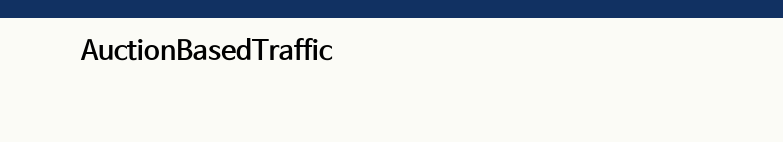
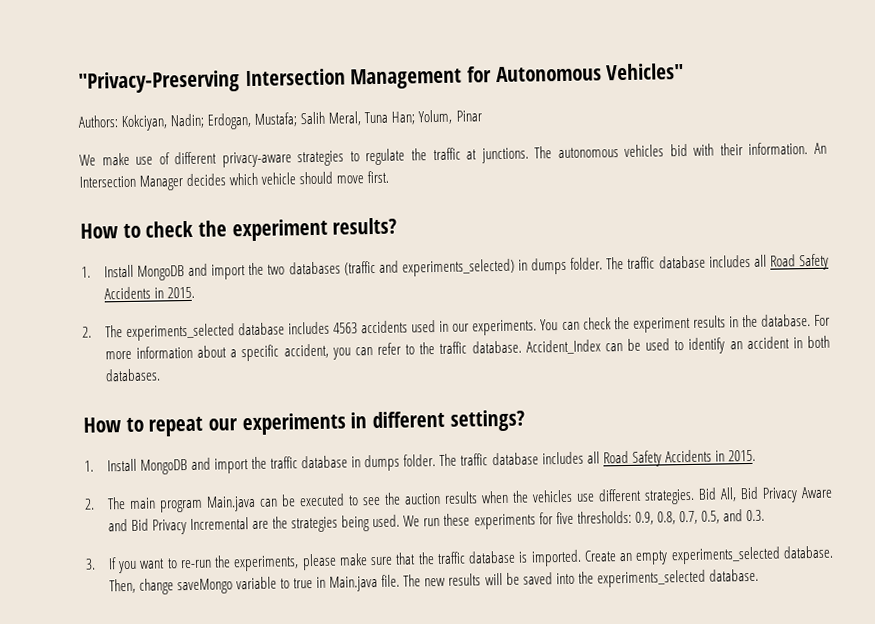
[80,38,333,61] AuctionBasedTraffic -> [78,63,685,94] [78,109,482,132] [79,142,827,168] [79,170,390,191] [80,217,398,242] [81,253,829,281] [103,286,196,300] [82,314,830,342] [104,335,831,362] [104,368,161,382] [83,409,525,437] [84,449,756,475] [84,486,834,513] [107,509,765,535] [85,545,833,574] [108,568,759,595] "Privacy-Preserving Intersection Management for Autonomous Vehicles" // Authors: Kokciyan, Nadin; Erdogan, Mustafa; Salih Meral, Tuna Han; Yolum, Pinar // We make use of different privacy-aware strategies to regulate the traffic at junctions. The autonomous vehicles bid with their information. An Intersection Manager decides which vehicle should move first. // How to check the experiment results? // 1. Install MongoDB and import the two databases (traffic and experiments_selected) in dumps folder. The traffic database includes all Road Safety Accidents in 2015. // 2. The experiments_selected database includes 4563 accidents used in our experiments. You can check the experiment results in the database. For more information about a specific accident, you can refer to the traffic database. Accident_Index can be used to identify an accident in both databases. // How to repeat our experiments in different settings? // 1. Install MongoDB and import the traffic database in dumps folder. The traffic database includes all Road Safety Accidents in 2015. // 2. The main program Main.java can be executed to see the auction results when the vehicles use different strategies. Bid All, Bid Privacy Aware and Bid Privacy Incremental are the strategies being used. We run these experiments for five thresholds: 0.9, 0.8, 0.7, 0.5, and 0.3. // 3. If you want to re-run the experiments, please make sure that the traffic database is imported. Create an empty experiments_selected database. Then, change saveMongo variable to true in Main.java file. The new results will be saved into the experiments_selected database.

